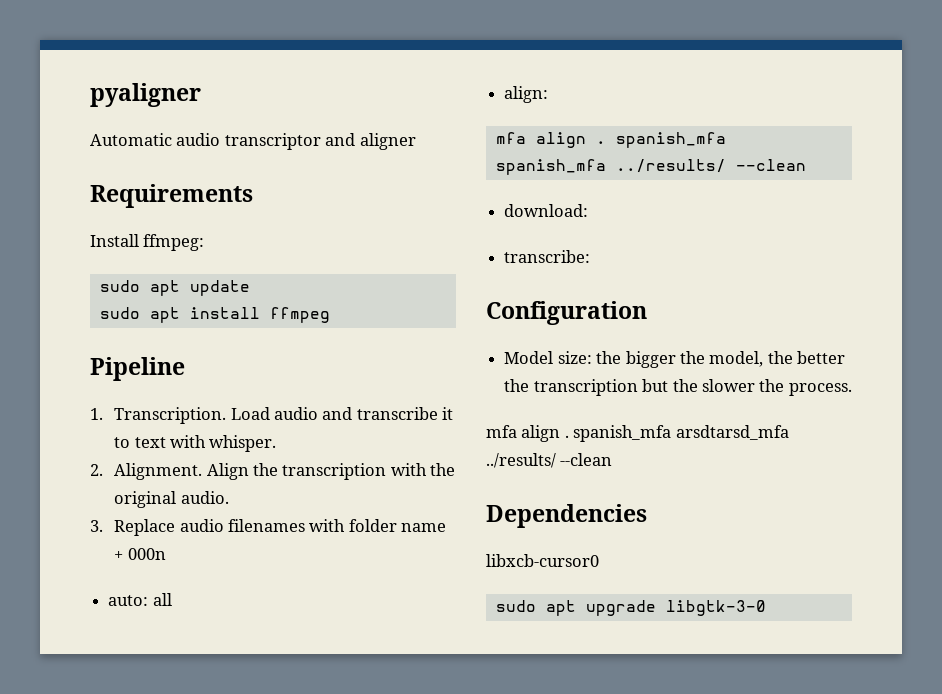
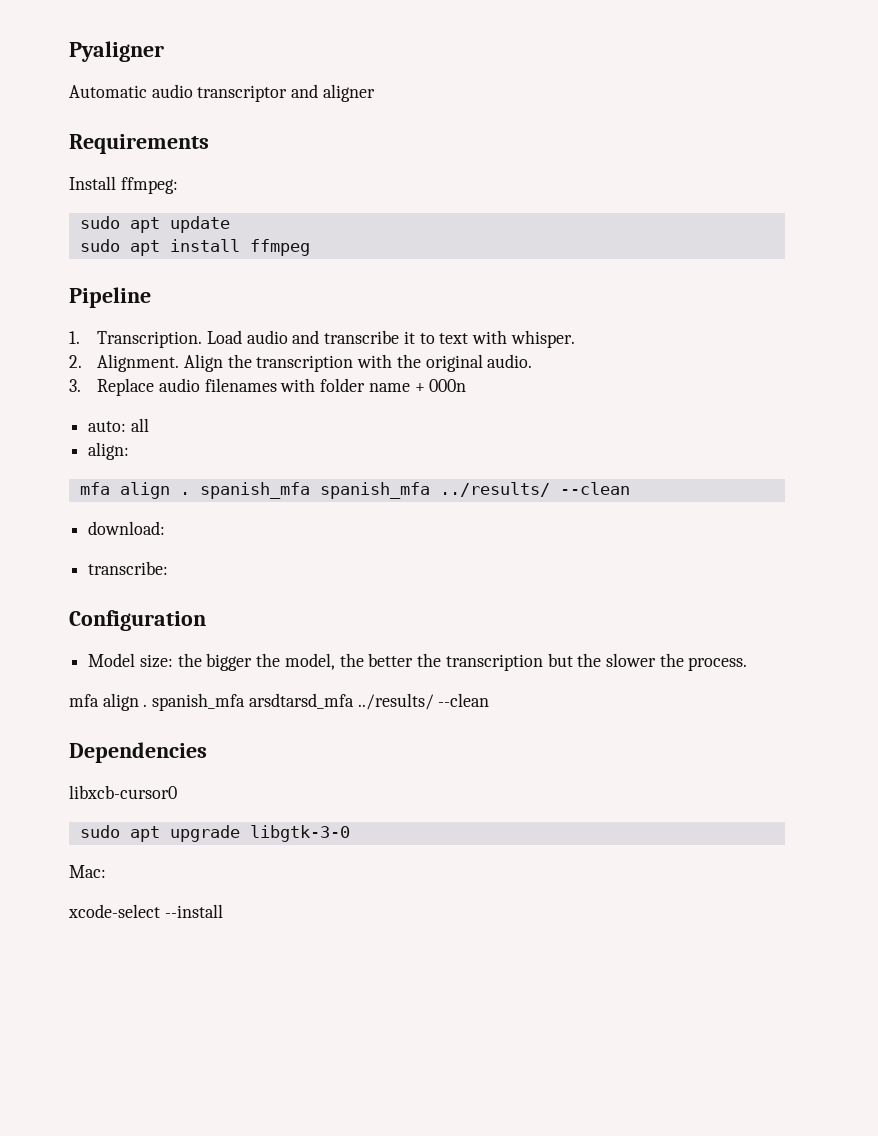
[90,83,201,107] pyaligner -> [69,41,164,62] Pyaligner
(766, 608) none -> [69,865,106,878] [68,904,223,918] // Mac: // xcode-select --install

